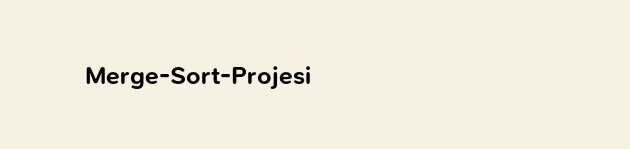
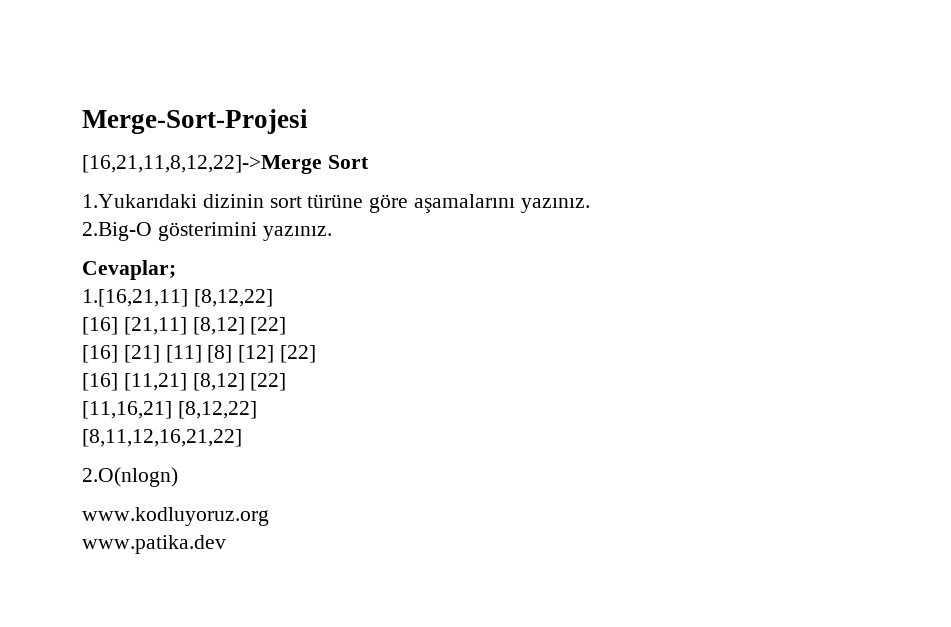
(311, 78) none -> [82,155,369,174] [82,194,590,213] [82,222,332,241] [82,260,176,280] [82,289,273,307] [82,317,287,335] [82,345,317,363] [82,373,287,391] [82,401,257,419] [82,429,242,447] [82,467,178,487] [82,507,269,526] [82,535,226,554] // [16,21,11,8,12,22]->Merge Sort // 1.Yukarıdaki dizinin sort türüne göre aşamalarını yazınız. // 2.Big-O gösterimini yazınız. // Cevaplar; // 1.[16,21,11] [8,12,22] // [16] [21,11] [8,12] [22] // [16] [21] [11] [8] [12] [22] // [16] [11,21] [8,12] [22] // [11,16,21] [8,12,22] // [8,11,12,16,21,22] // 2.O(nlogn) // www.kodluyoruz.org // www.patika.dev

